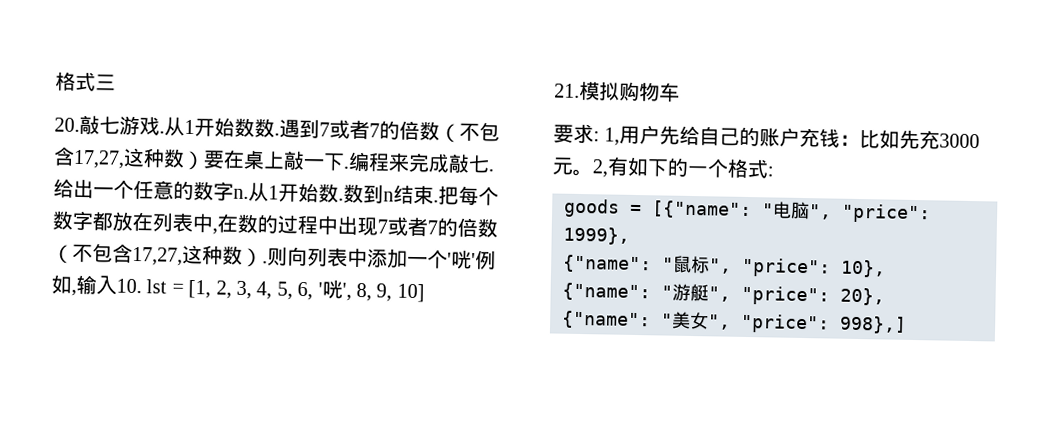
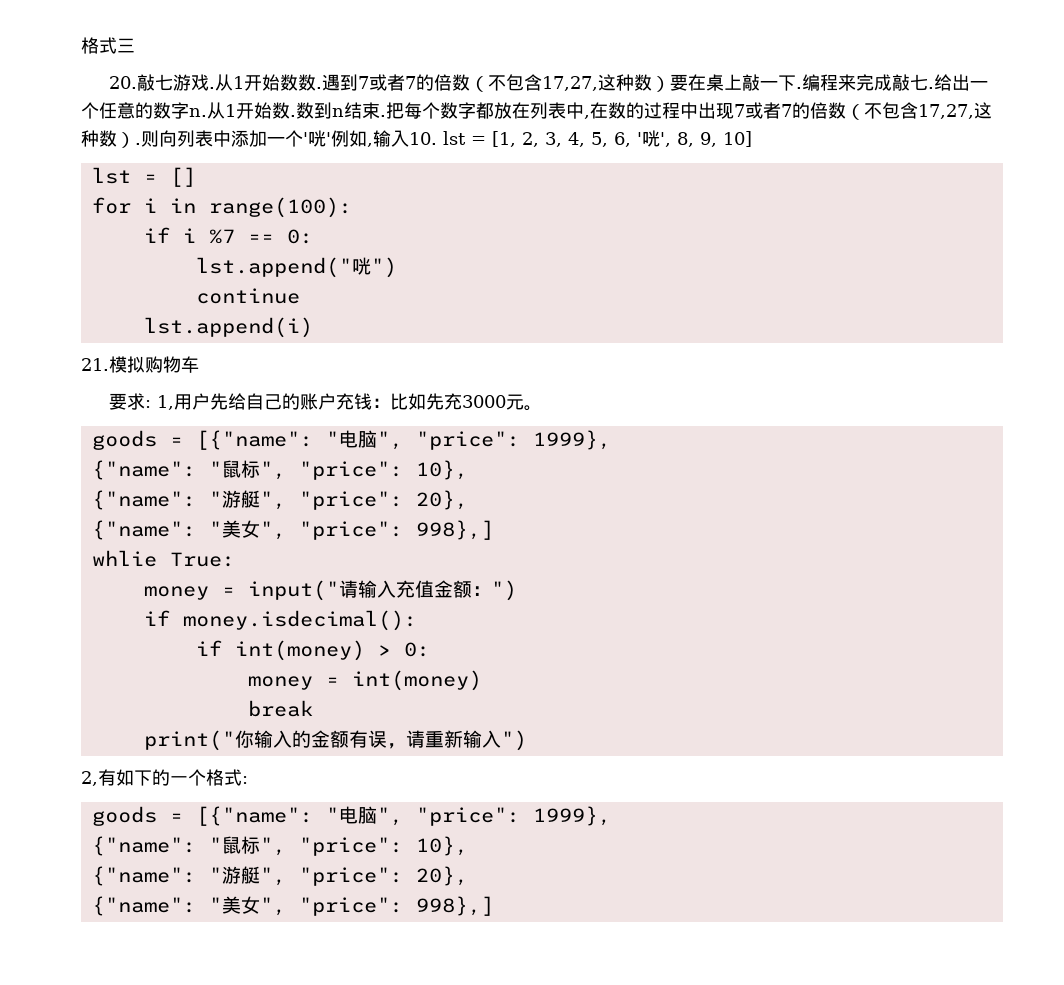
(425, 293) none -> [91,167,196,187] [91,197,352,218] [143,227,313,244] [195,257,397,278] [195,288,300,304] [143,317,313,338] // lst = [] // for i in range(100): // if i %7 == 0: // lst.append("咣") // continue // lst.append(i)
(593, 172) none -> [91,430,611,450] [91,460,468,480] [91,490,468,510] [91,520,494,540] [91,550,235,567] [143,580,517,601] [143,610,417,631] [195,640,430,661] [247,670,482,691] [247,700,313,717] [143,730,527,751] // goods = [{"name": "电脑", "price": 1999}, // {"name": "鼠标", "price": 10}, // {"name": "游艇", "price": 20}, // {"name": "美女", "price": 998},] // whlie True: // money = input("请输入充值金额：") // if money.isdecimal(): // if int(money) > 0: // money = int(money) // break // print("你输入的金额有误，请重新输入") //

